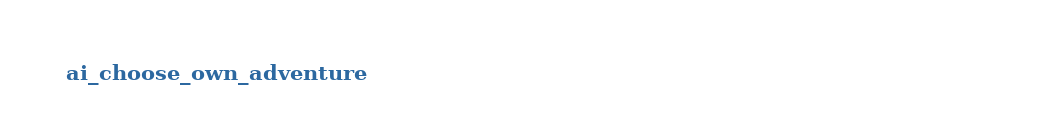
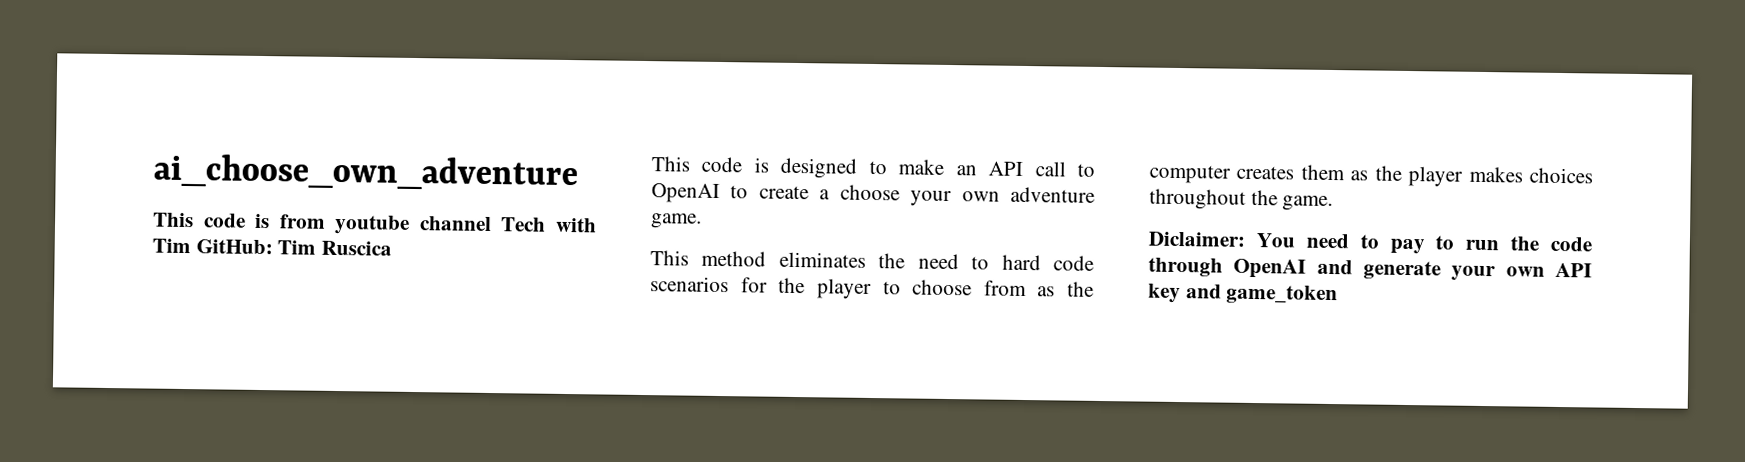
(367, 74) none -> [152,212,597,235] [152,238,393,256] [651,156,1095,179] [651,183,1095,207] [651,213,702,229] [650,250,1094,271] [650,276,1094,299] [1149,164,1593,187] [1149,188,1334,212] [1148,231,1592,255] [1148,257,1592,282] [1148,283,1339,305] // This code is from youtube channel Tech with Tim GitHub: Tim Ruscica // This code is designed to make an API call to OpenAI to create a choose your own adventure game. // This method eliminates the need to hard code scenarios for the player to choose from as the computer creates them as the player makes choices throughout the game. // Diclaimer: You need to pay to run the code through OpenAI and generate your own API key and game_token

